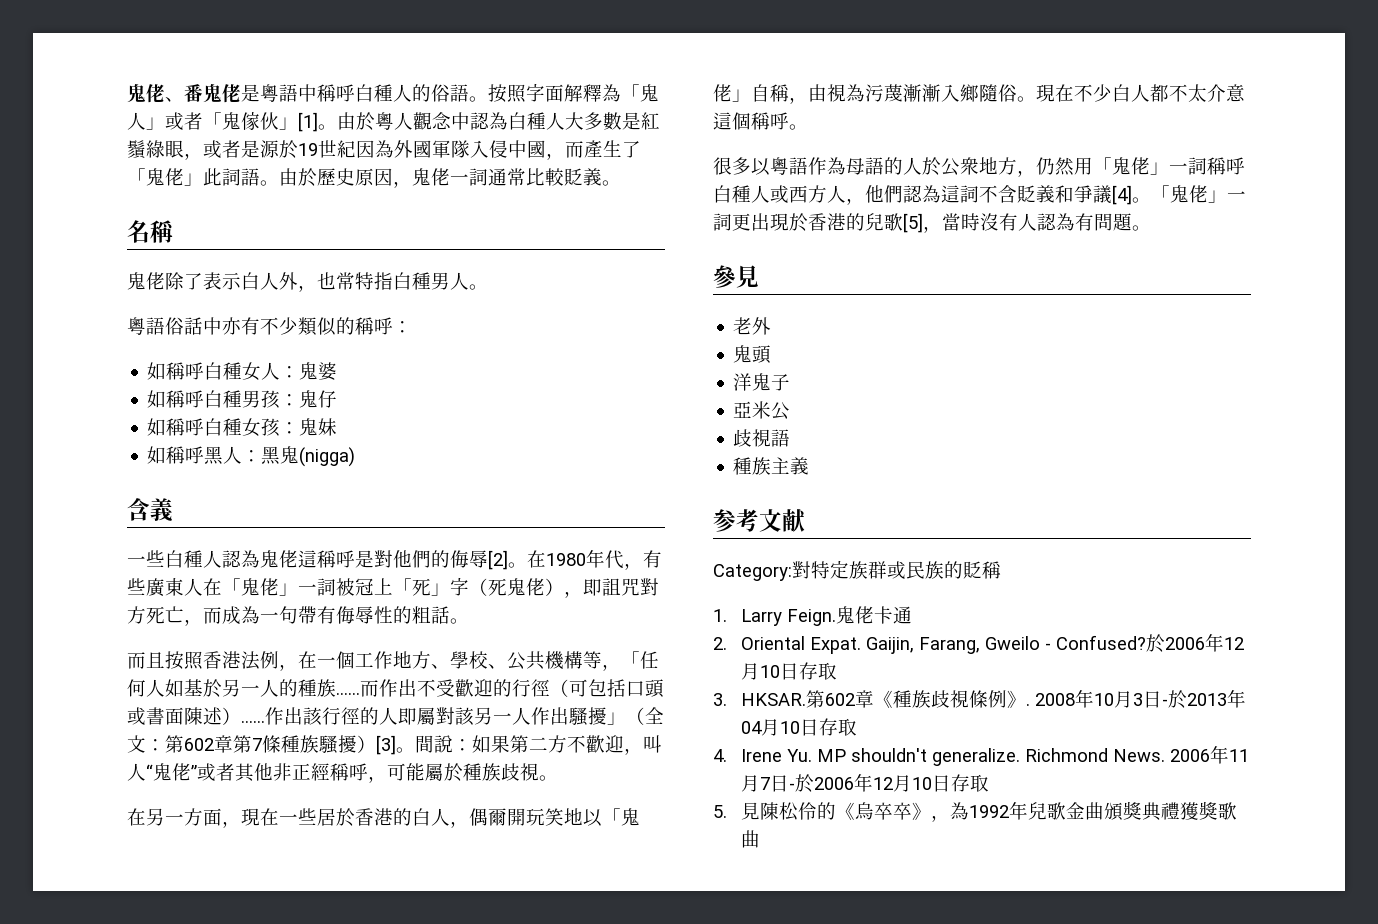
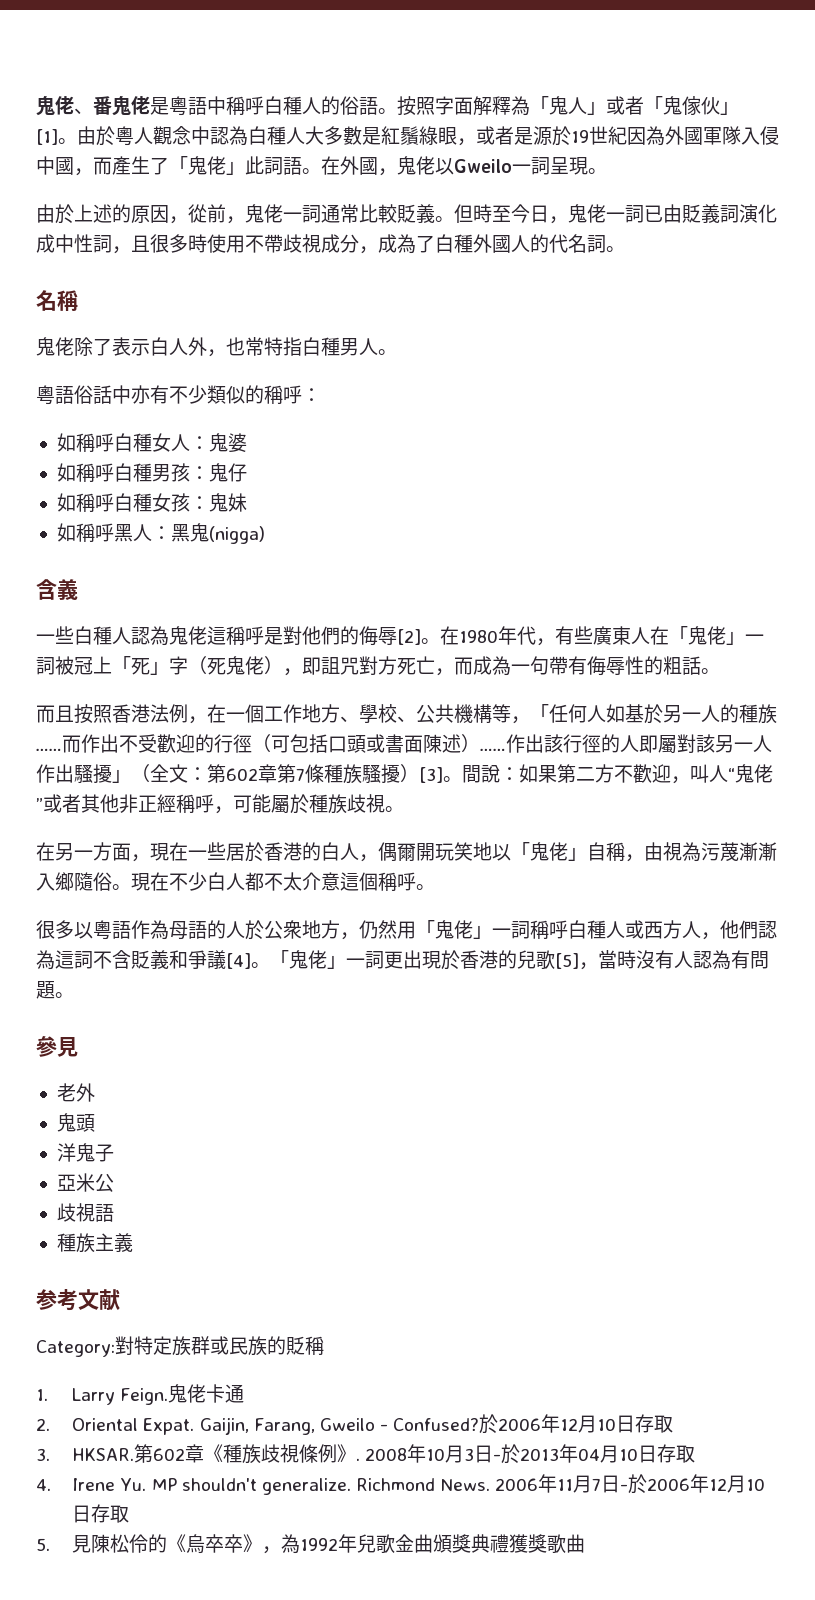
[279,168,393,187] 由於歷史原因 -> [321,156,607,176] [36,204,226,224] 在外國，鬼佬以Gweilo一詞呈現。 // 由於上述的原因，從前
(621, 183) none -> [454,204,777,224] [36,234,625,254] 但時至今日，鬼佬一詞已由貶義詞演化成中性詞，且很多時使用不帶歧視成分，成為了白種外國人的代名詞。

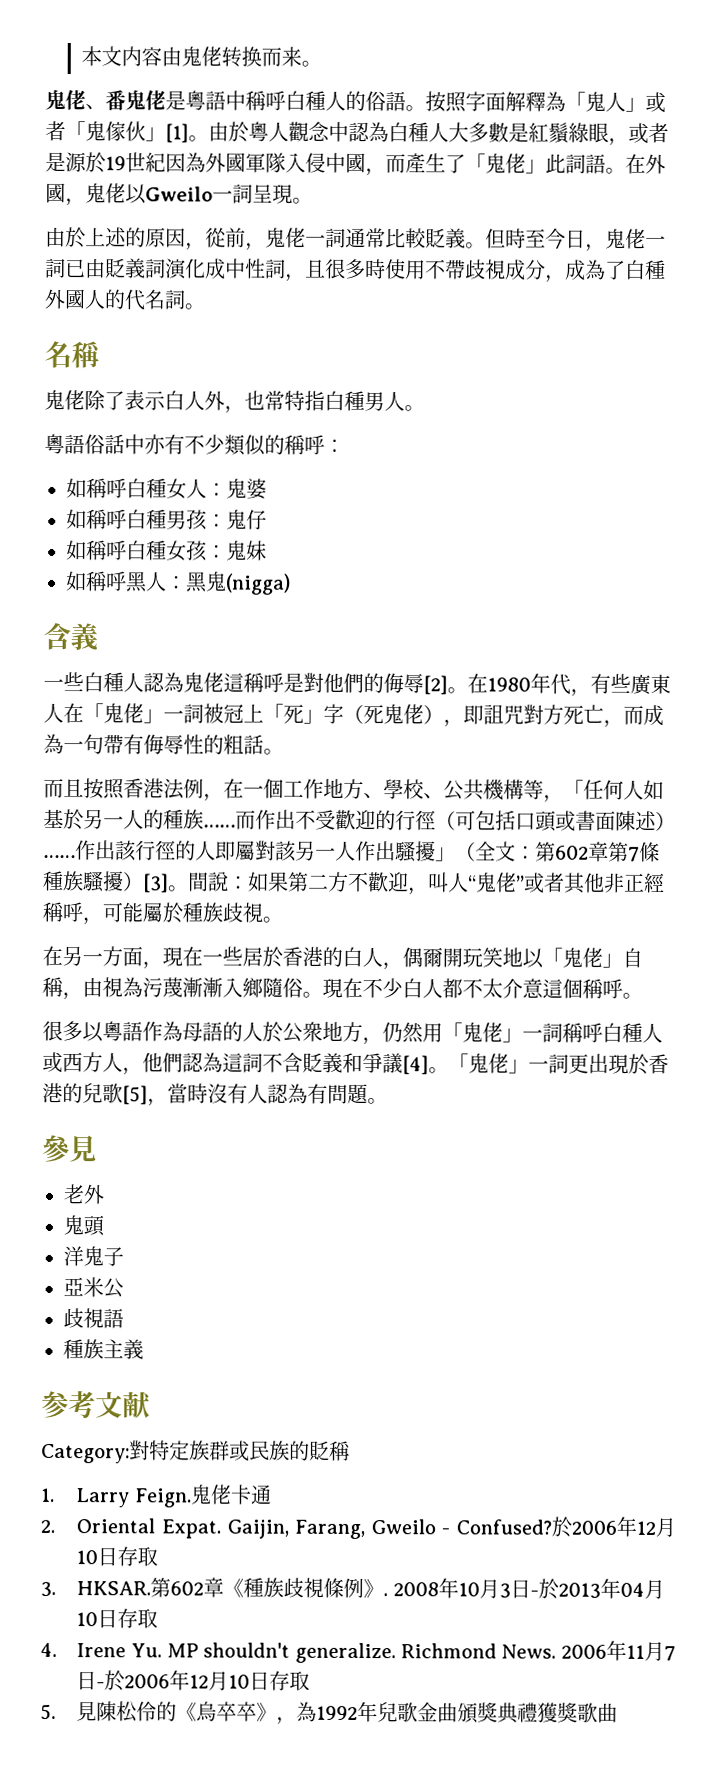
(36, 105) none -> [81,46,323,68] 本文内容由鬼佬转换而来。 //

